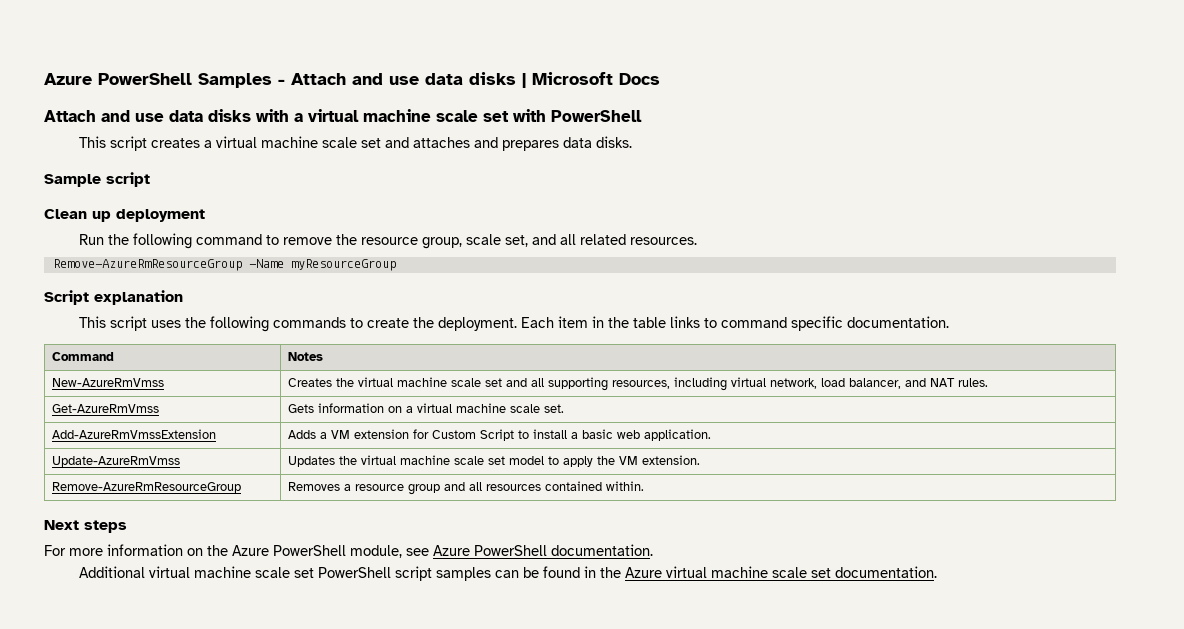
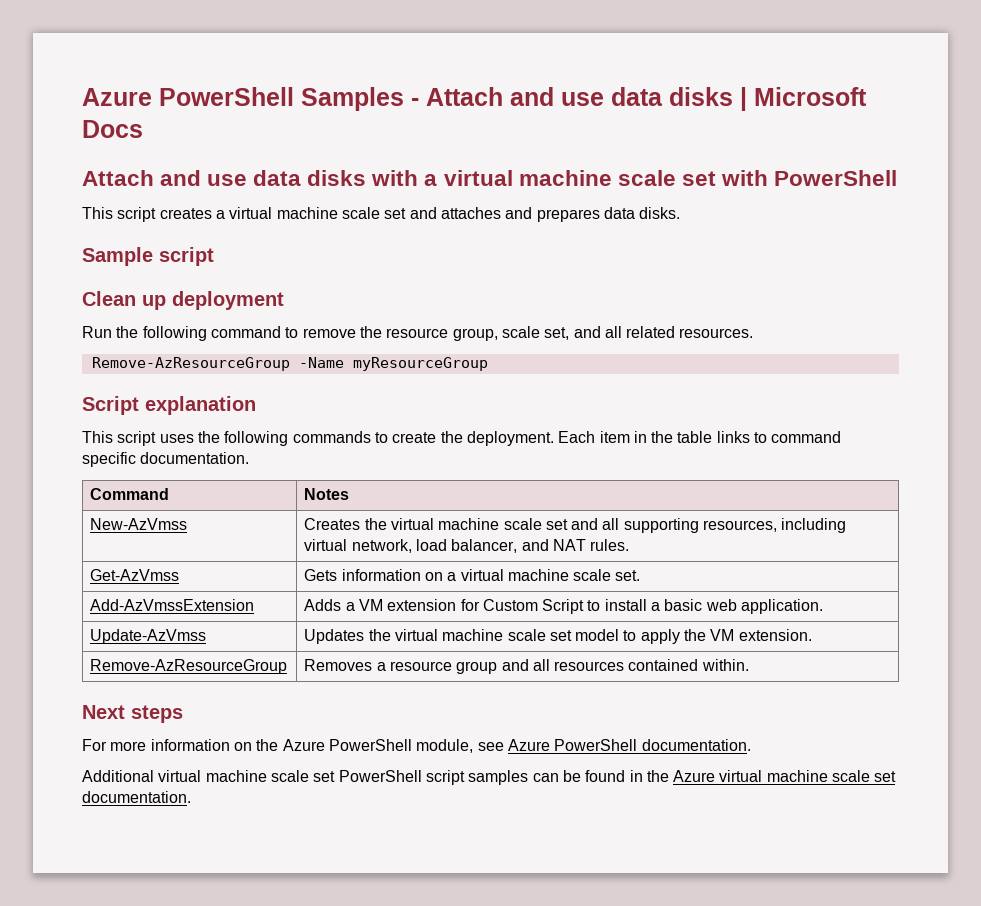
[52,259,242,271] Remove-AzureRmResourceGroup -> [91,357,290,371] Remove-AzResourceGroup
[51,378,164,387] New-AzureRmVmss -> [90,518,188,530] New-AzVmss
[51,404,159,413] Get-AzureRmVmss -> [90,569,180,581] Get-AzVmss
[51,429,216,439] Add-AzureRmVmssExtension -> [90,599,255,611] Add-AzVmssExtension
[51,456,180,467] Update-AzureRmVmss -> [90,629,207,644] Update-AzVmss
[51,482,241,493] Remove-AzureRmResourceGroup -> [90,659,288,674] Remove-AzResourceGroup

